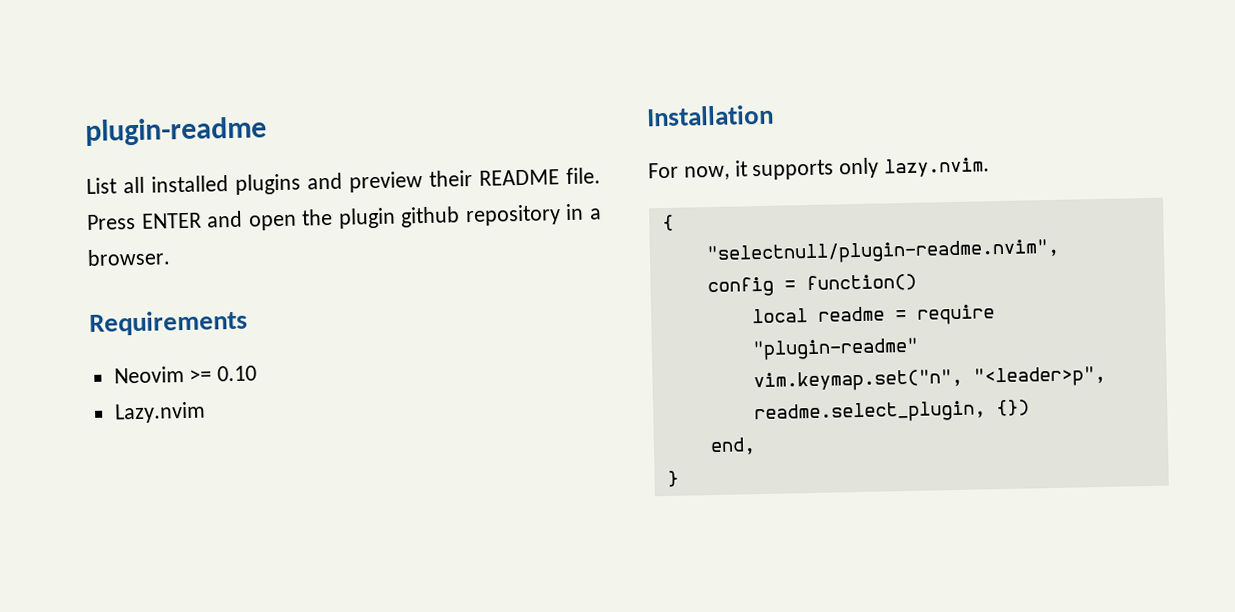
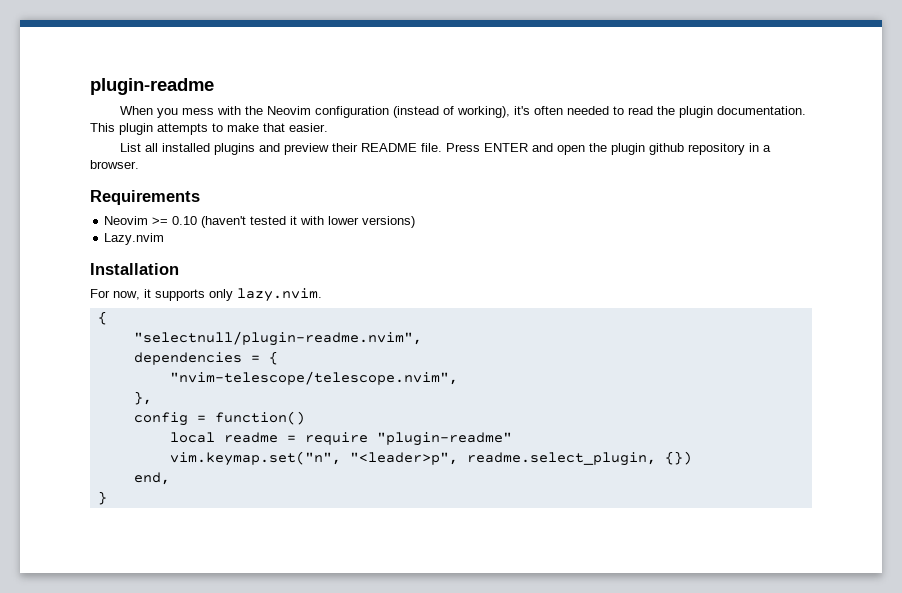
(267, 131) none -> [119,106,806,118] [90,123,328,135] // When you mess with the Neovim configuration (instead of working), it's often needed to read the plugin documentation. This plugin attempts to make that easier.
(258, 373) none -> [201,216,416,228] (haven't tested it with lower versions)
(1060, 252) none -> [133,351,278,365] [169,371,458,385] [133,391,152,405] // dependencies = { // "nvim-telescope/telescope.nvim", // },

